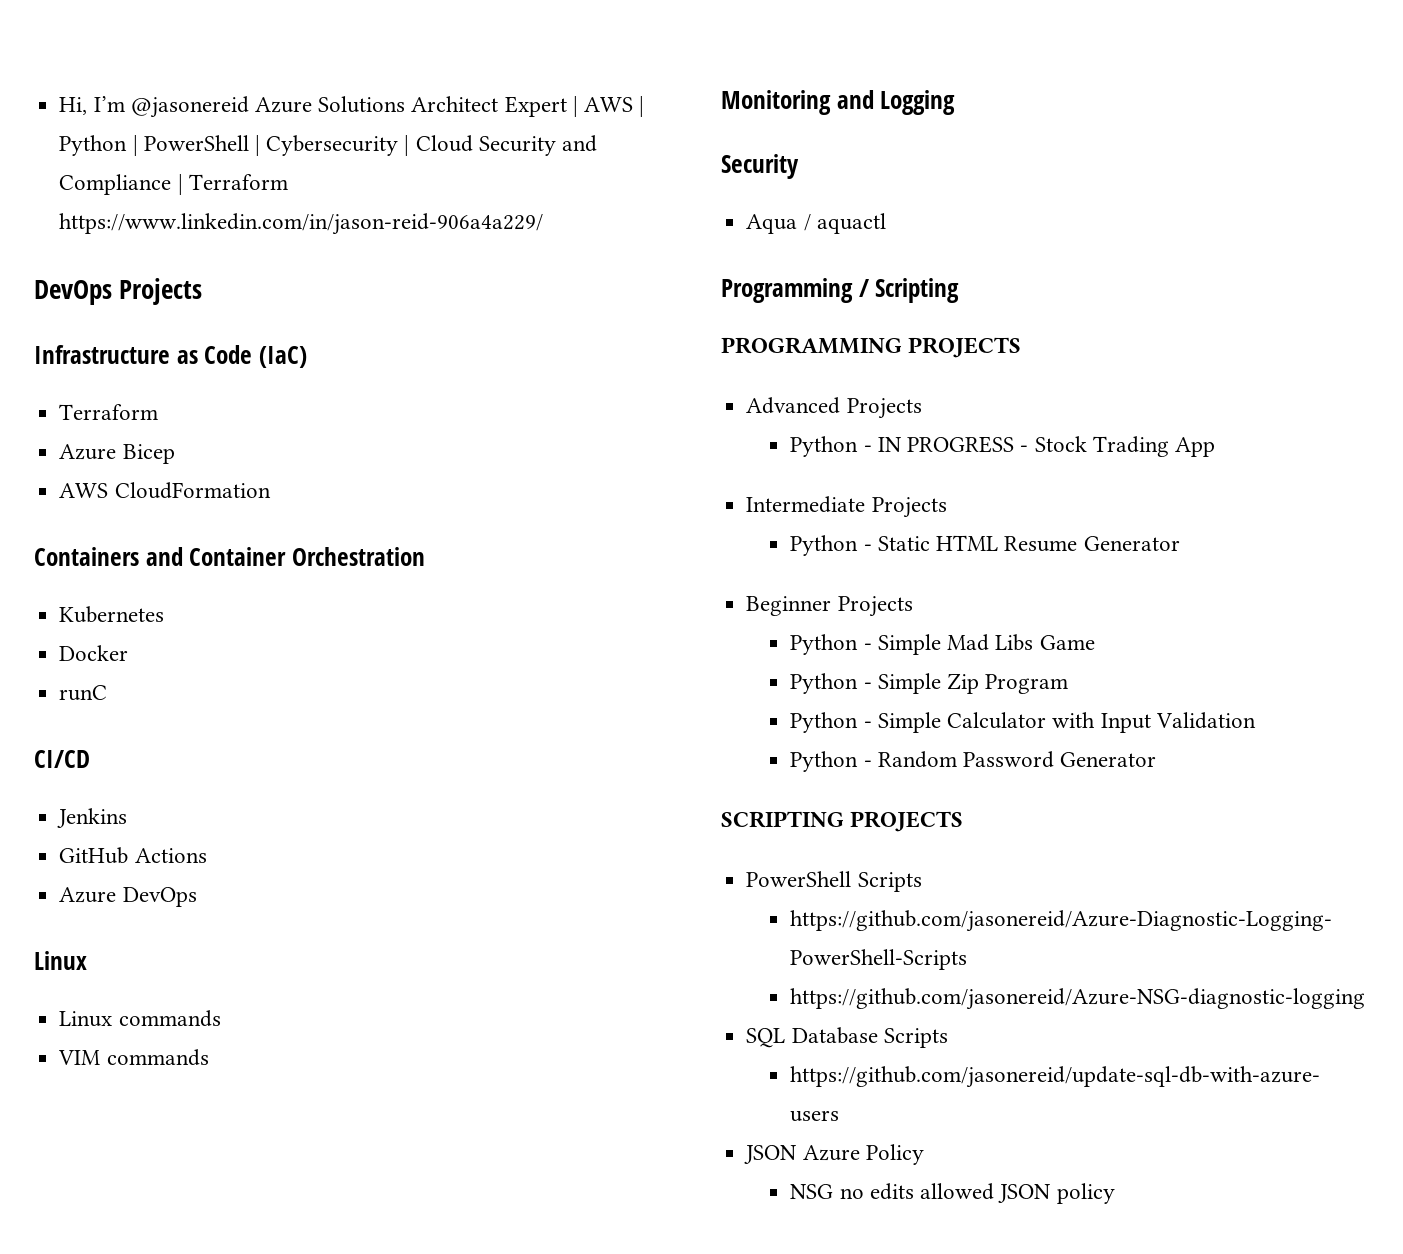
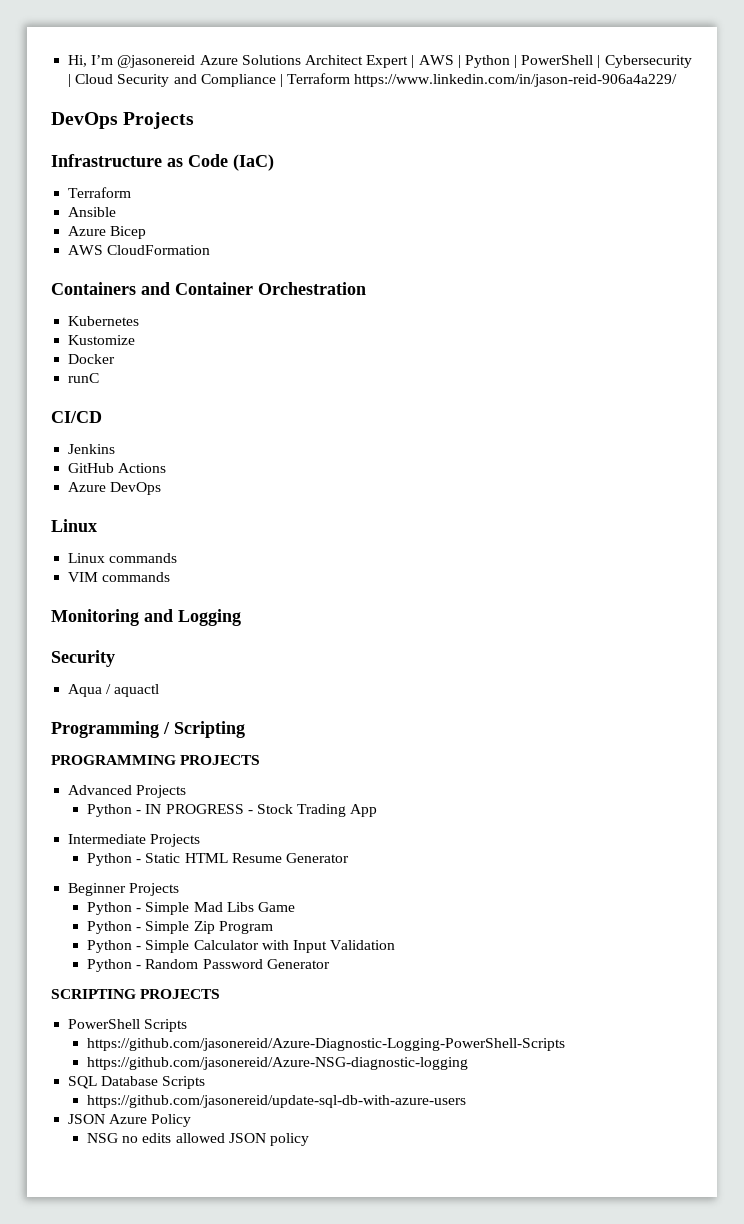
(159, 412) none -> [68,207,117,217] // Ansible
(165, 614) none -> [68,335,136,345] // Kustomize

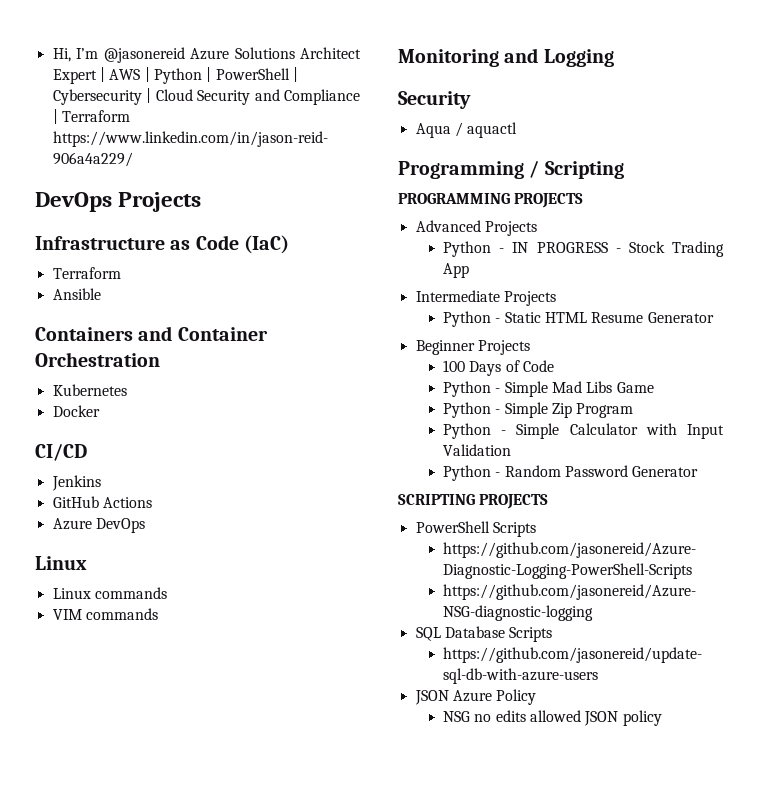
[68,226,147,239] [68,245,211,255] // Azure Bicep // AWS CloudFormation -> (101, 294) none
[68,335,136,345] // Kustomize -> (127, 390) none
[68,373,100,383] // runC -> (100, 411) none
(180, 889) none -> [443,360,555,376] // 100 Days of Code

